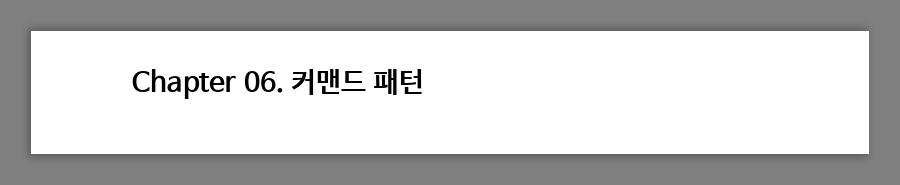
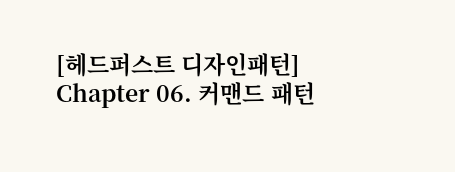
(132, 84) none -> [56,53,301,77] [헤드퍼스트 디자인패턴]

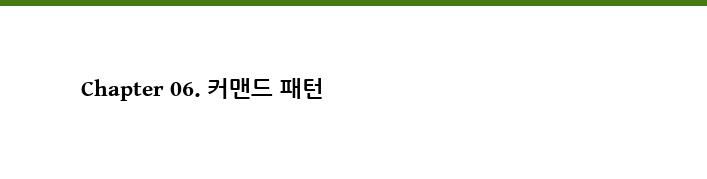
[56,53,301,77] [헤드퍼스트 디자인패턴] -> (81, 90) none

